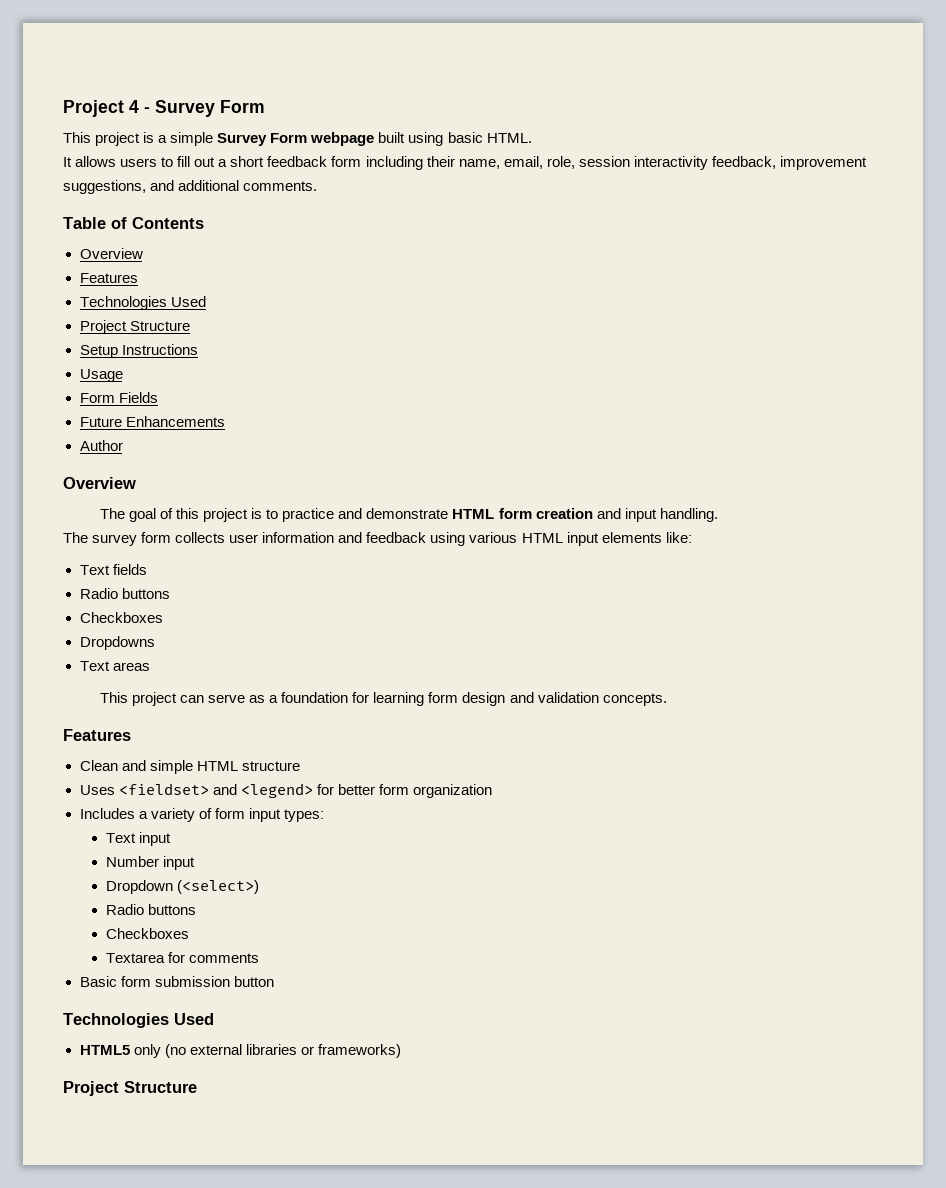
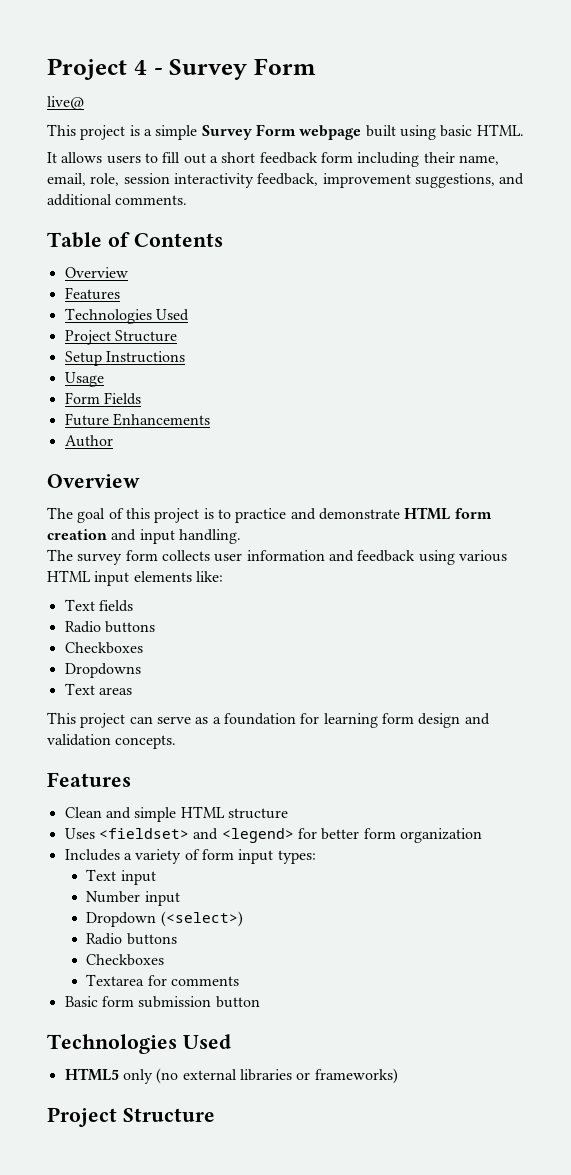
(265, 106) none -> [47,96,84,110] // live@

